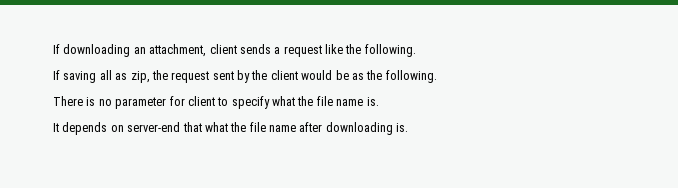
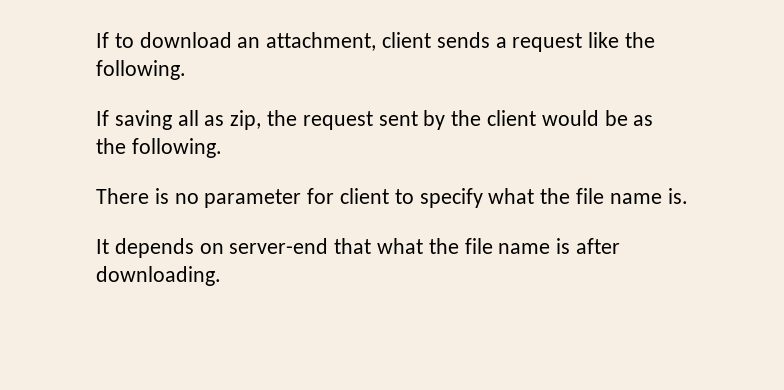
[53,44,131,57] If downloading -> [96,32,232,48] If to download
[299,122,409,135] after downloading is. -> [556,238,621,254] [96,266,221,286] is after downloading.

